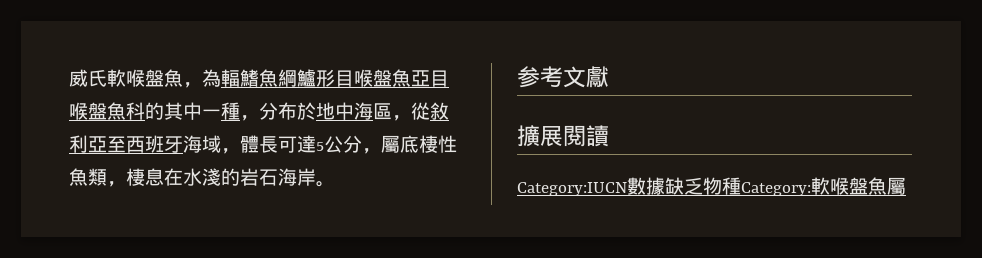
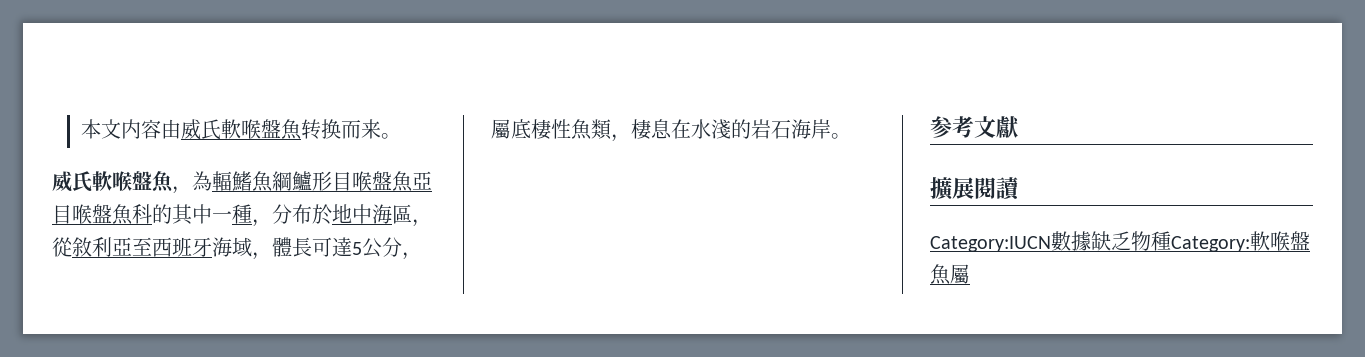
(69, 78) none -> [80,119,401,140] 本文内容由威氏軟喉盤魚转换而来。 //

